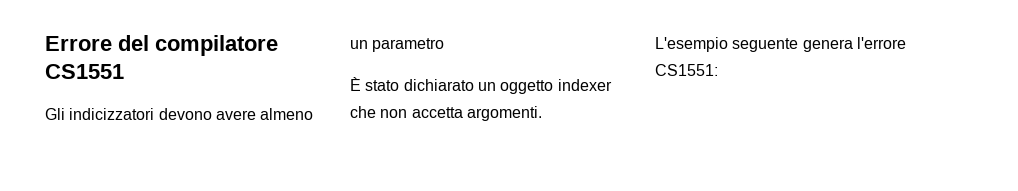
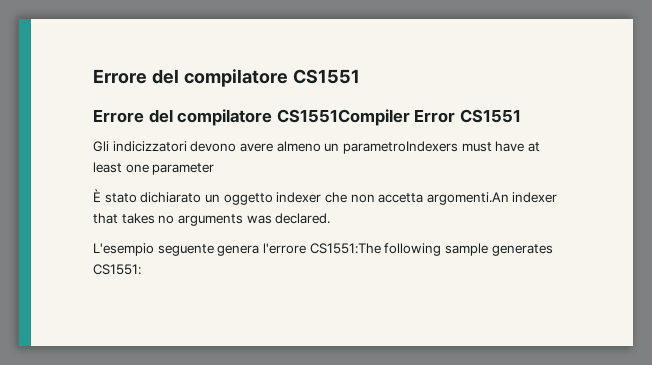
(124, 71) none -> [93,109,521,126] // Errore del compilatore CS1551Compiler Error CS1551
[372,38,445,52] parametro -> [342,141,540,154] [93,162,215,175] parametroIndexers must have at least one parameter
[466,106,542,121] argomenti. -> [426,192,558,205] [93,213,331,226] argomenti.An indexer that takes no arguments was declared.
(906, 43) none -> [309,243,553,256] CS1551:The following sample generates

